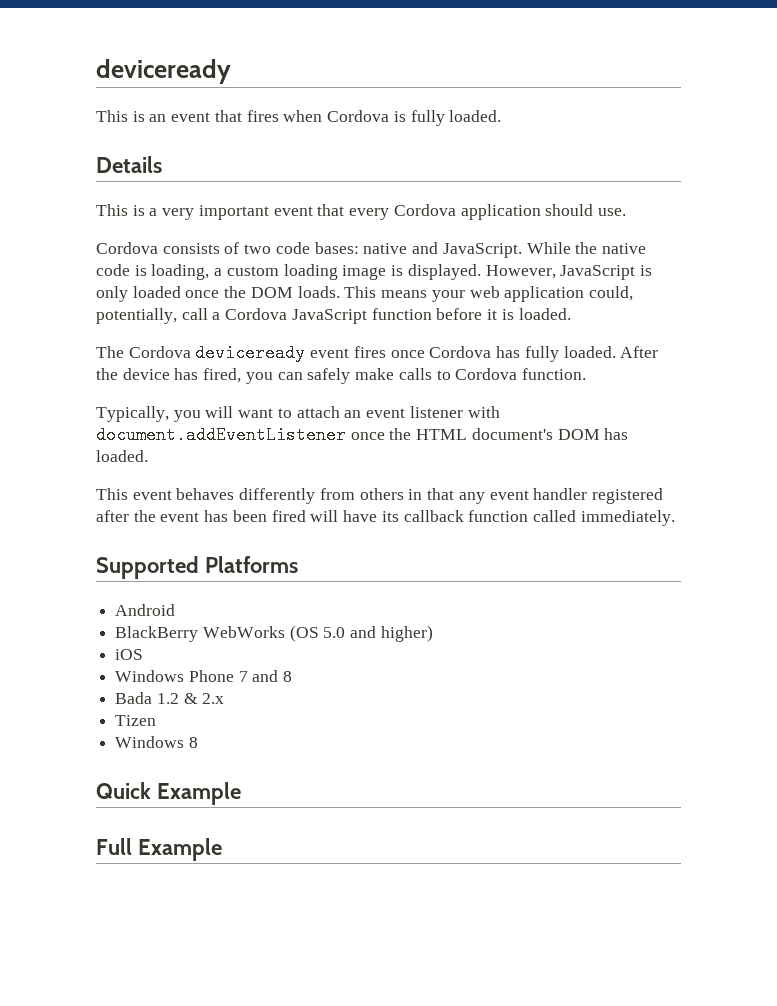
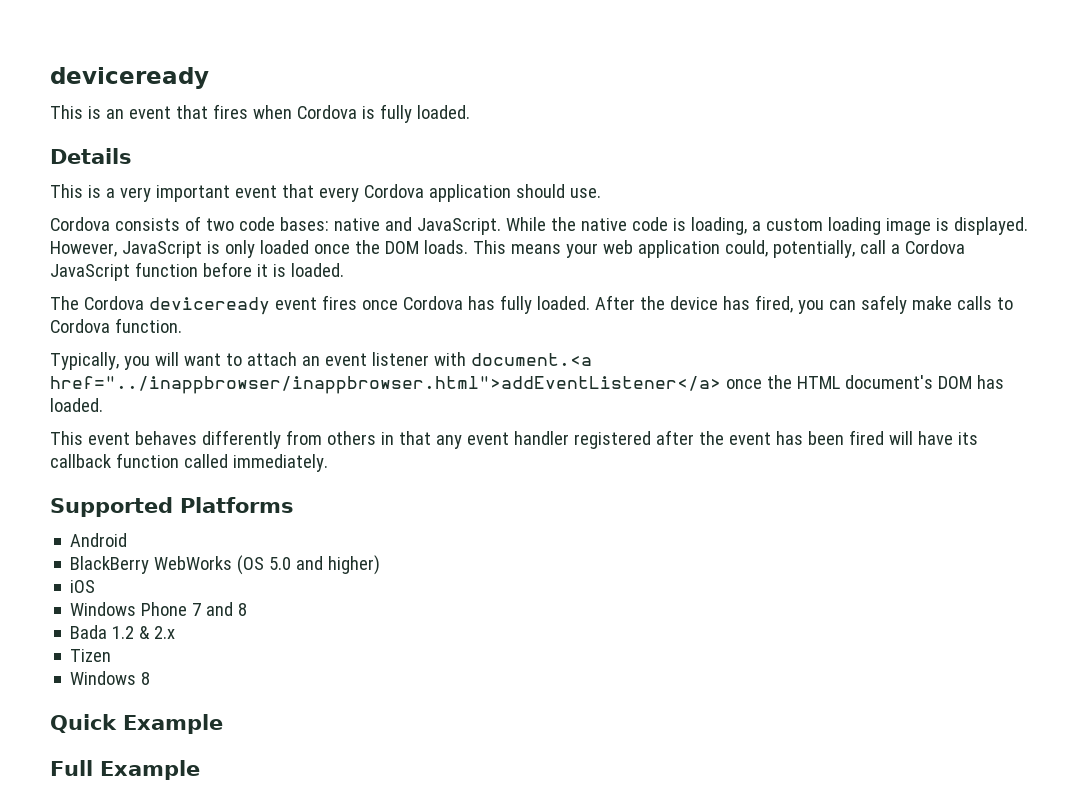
[96,426,346,444] document.addEventListener -> [470,353,592,366] [50,376,721,394] document.<a href="../inappbrowser/inappbrowser.html">addEventListener</a>

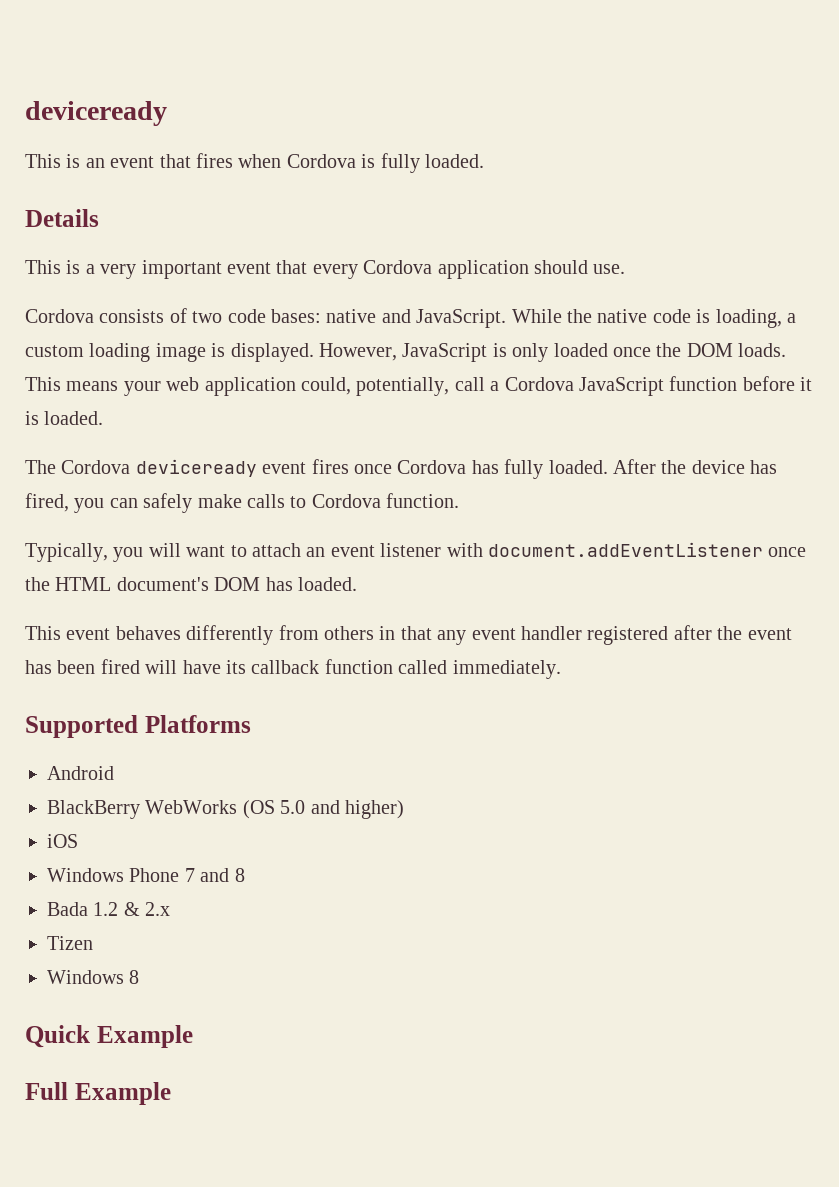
[470,353,592,366] [50,376,721,394] document.<a href="../inappbrowser/inappbrowser.html">addEventListener</a> -> [487,542,763,557] document.addEventListener

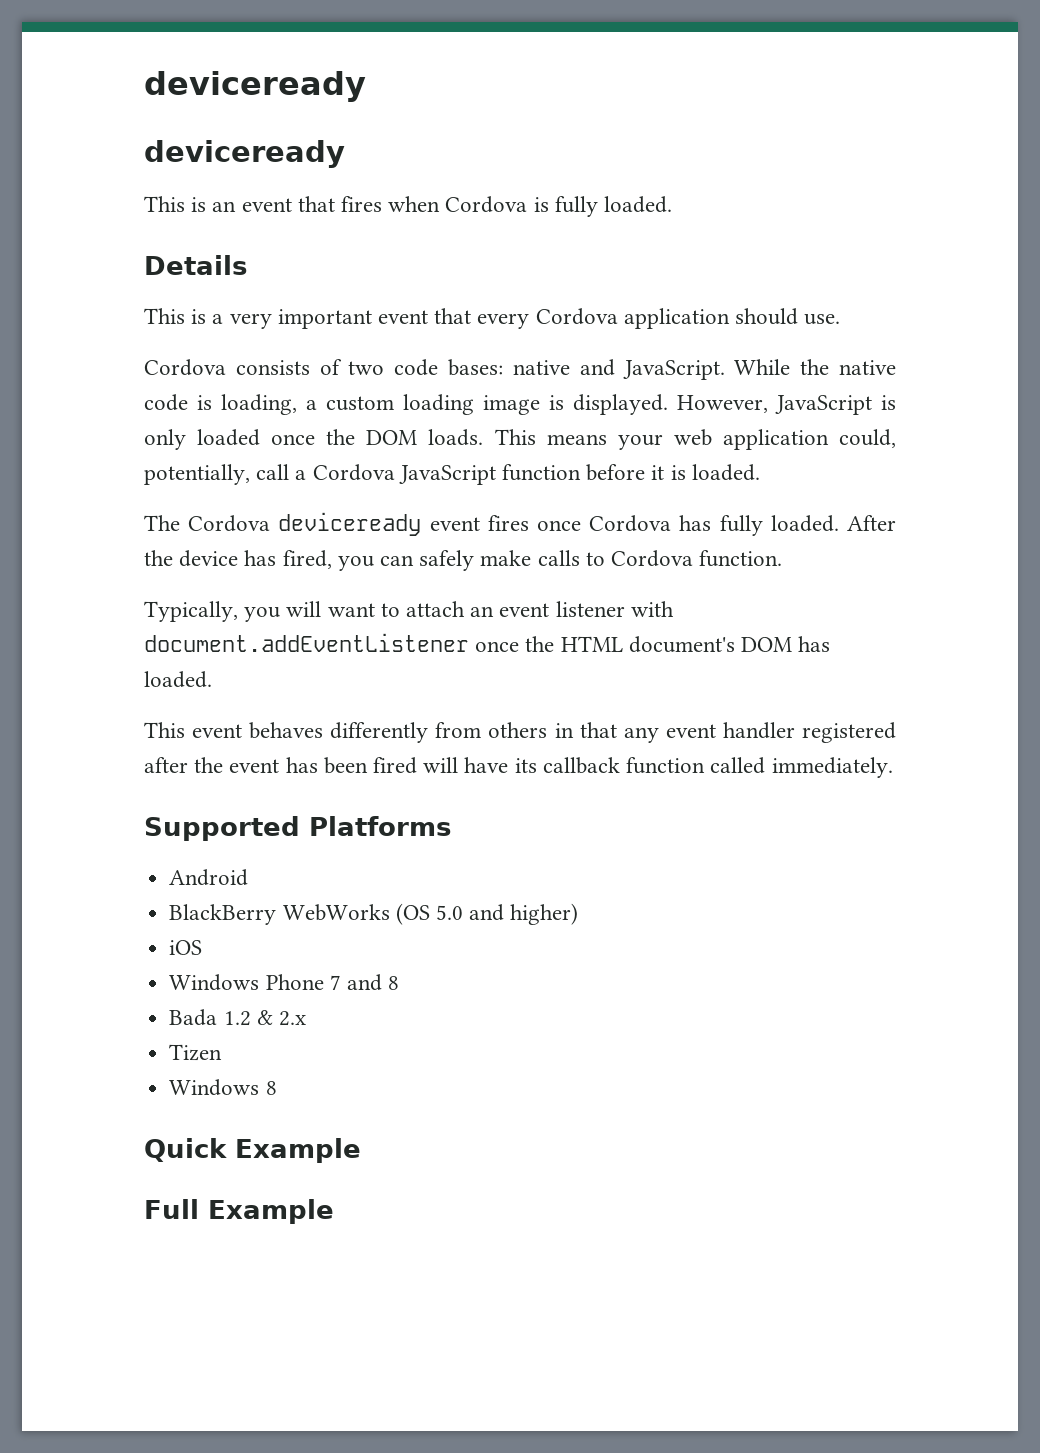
[25,101,167,126] deviceready -> [144,71,366,102] [144,140,345,168] deviceready // deviceready

